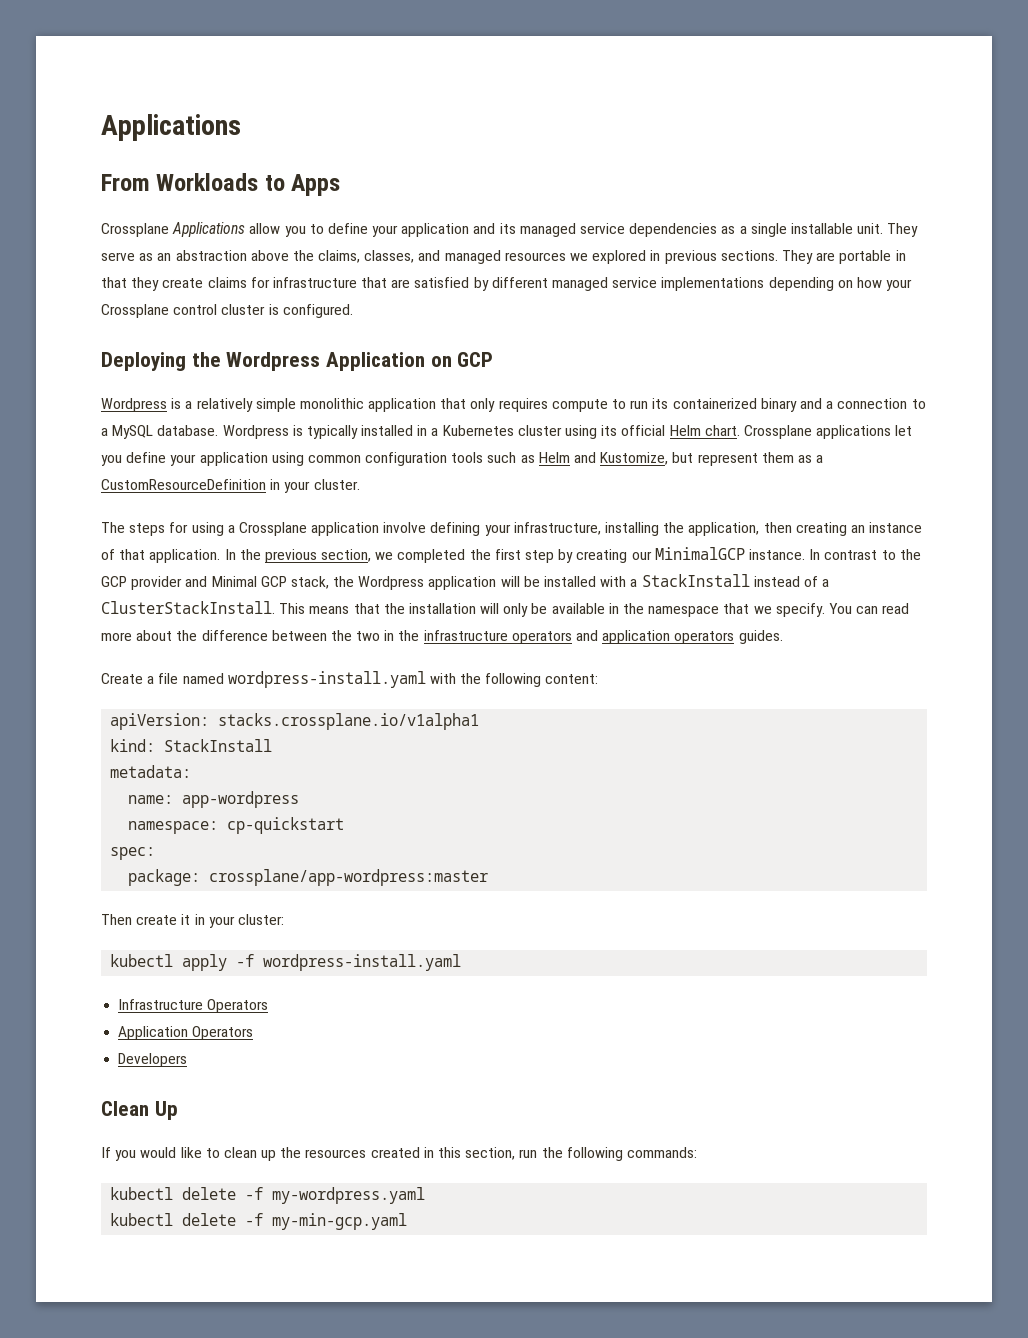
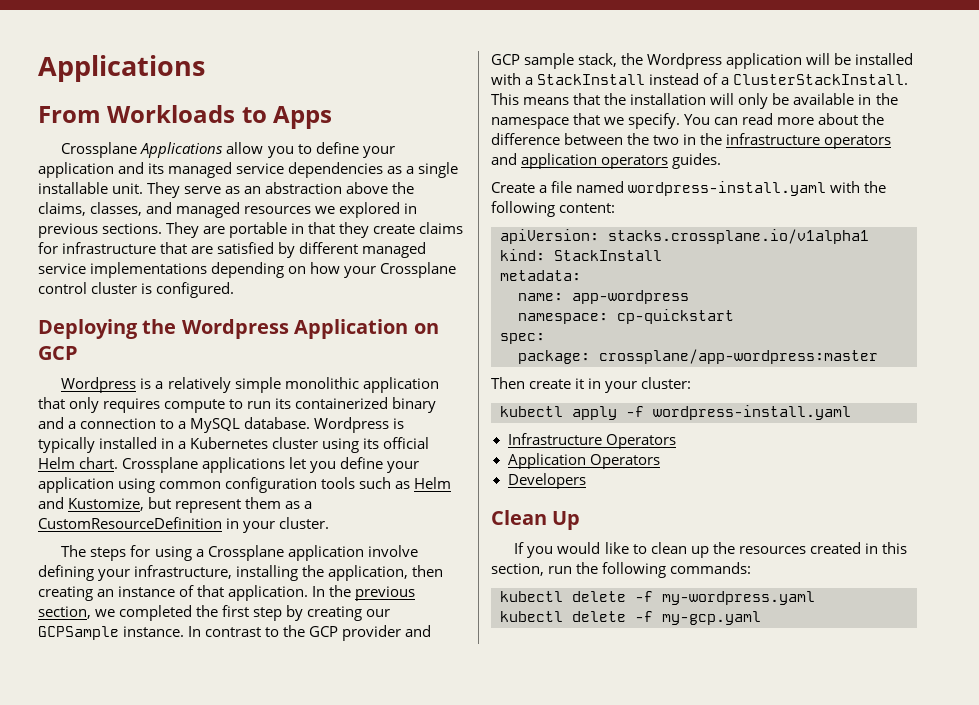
[654,547,745,560] MinimalGCP -> [38,626,119,640] GCPSample
[211,576,287,587] Minimal GCP -> [491,53,575,69] GCP sample
[272,1213,408,1230] my-min-gcp.yaml -> [662,611,761,625] my-gcp.yaml

